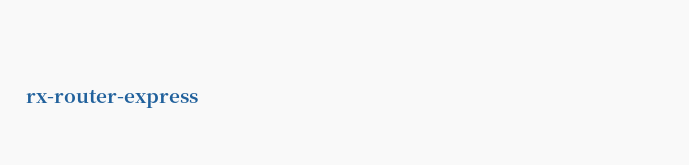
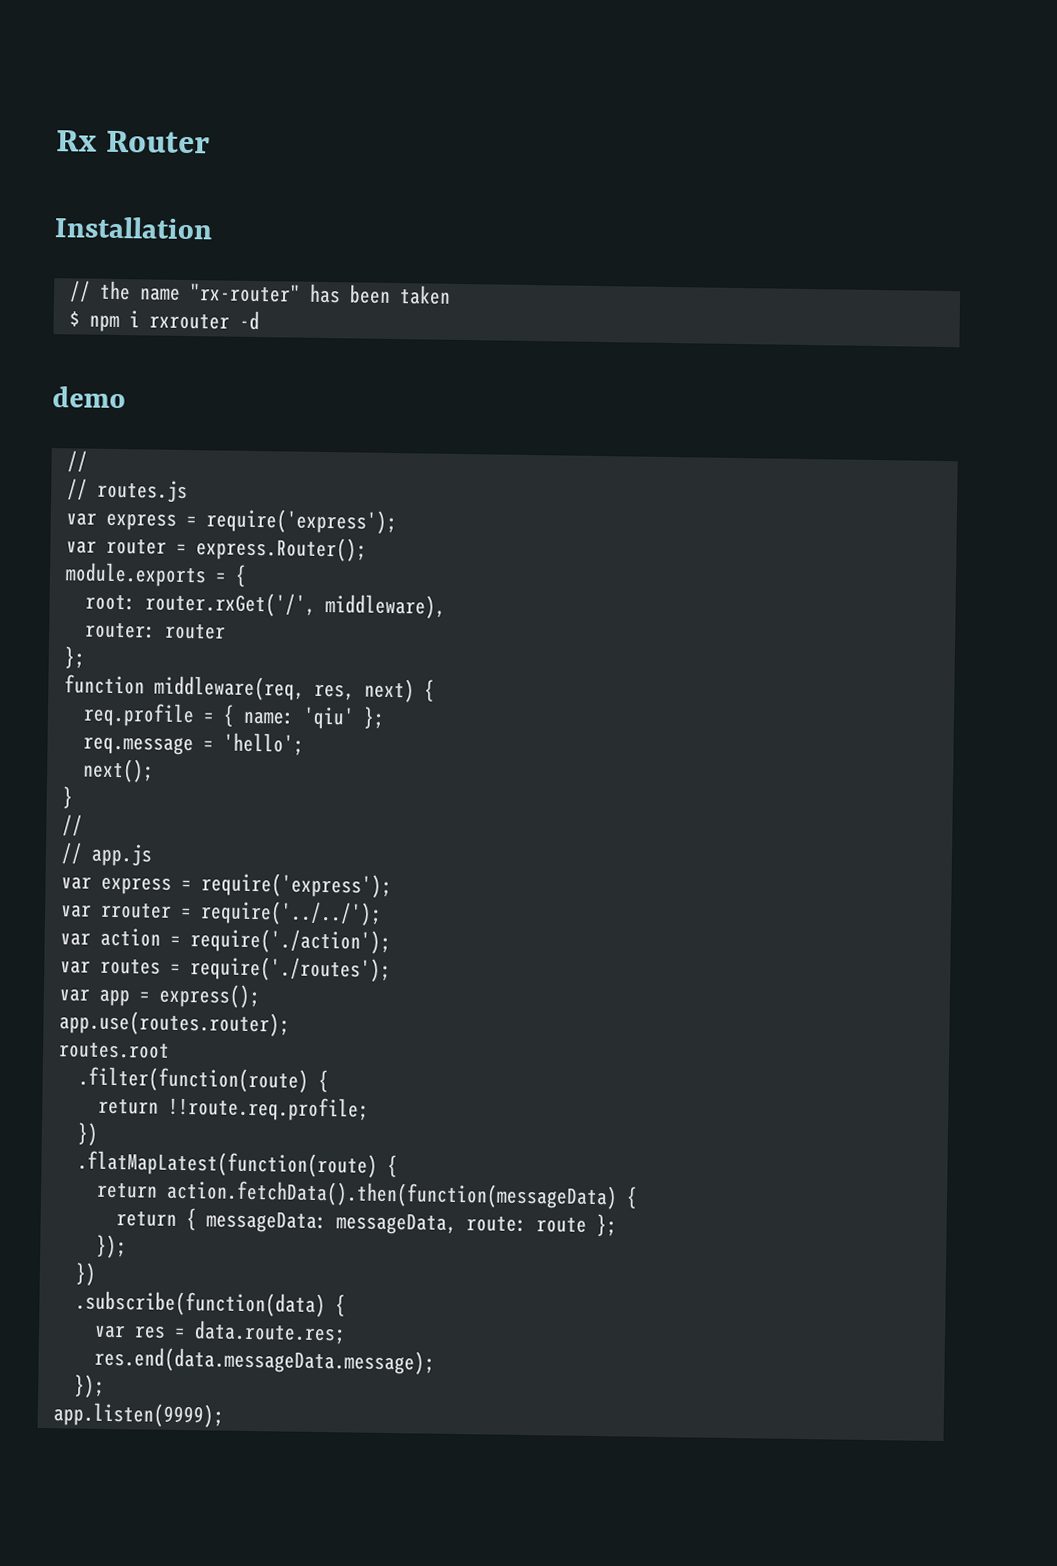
[26,89,198,108] rx-router-express -> [56,130,210,154] [54,216,213,240] [68,280,451,305] [68,310,260,333] [52,386,126,409] [66,450,88,473] [66,478,188,504] [65,508,397,535] [65,536,367,562] [64,562,247,588] [84,591,446,619] [84,622,226,640] [63,646,85,669] [63,674,435,703] [82,702,385,730] [82,732,304,756] [81,758,154,783] [61,786,73,809] [61,814,83,837] [60,842,153,867] [60,872,392,899] [60,900,382,926] [59,927,391,955] [59,956,391,983] [58,983,261,1009] [58,1010,290,1037] [57,1042,170,1059] [77,1066,329,1093] [97,1095,369,1122] [76,1122,99,1146] [76,1150,398,1178] [95,1179,638,1210] [115,1208,617,1237] [95,1234,127,1259] [74,1262,97,1286] [74,1290,346,1318] [93,1320,346,1345] [93,1346,435,1375] [73,1374,105,1398] [52,1402,224,1428] Rx Router // Installation // // the name "rx-router" has been taken // $ npm i rxrouter -d // demo // // // // routes.js // var express = require('express'); // var router = express.Router(); // module.exports = { // root: router.rxGet('/', middleware), // router: router // }; // function middleware(req, res, next) { // req.profile = { name: 'qiu' }; // req.message = 'hello'; // next(); // } // // // // app.js // var express = require('express'); // var rrouter = require('../../'); // var action = require('./action'); // var routes = require('./routes'); // var app = express(); // app.use(routes.router); // routes.root // .filter(function(route) { // return !!route.req.profile; // }) // .flatMapLatest(function(route) { // return action.fetchData().then(function(messageData) { // return { messageData: messageData, route: route }; // }); // }) // .subscribe(function(data) { // var res = data.route.res; // res.end(data.messageData.message); // }); // app.listen(9999);

